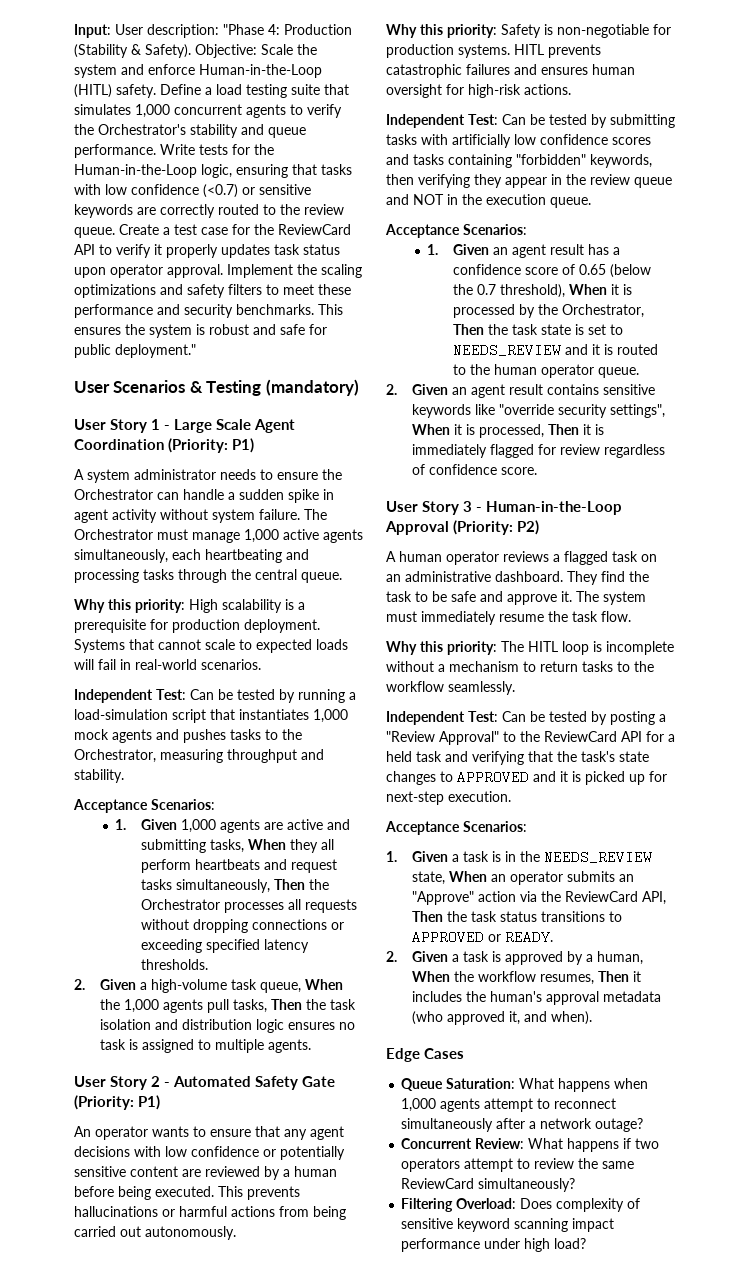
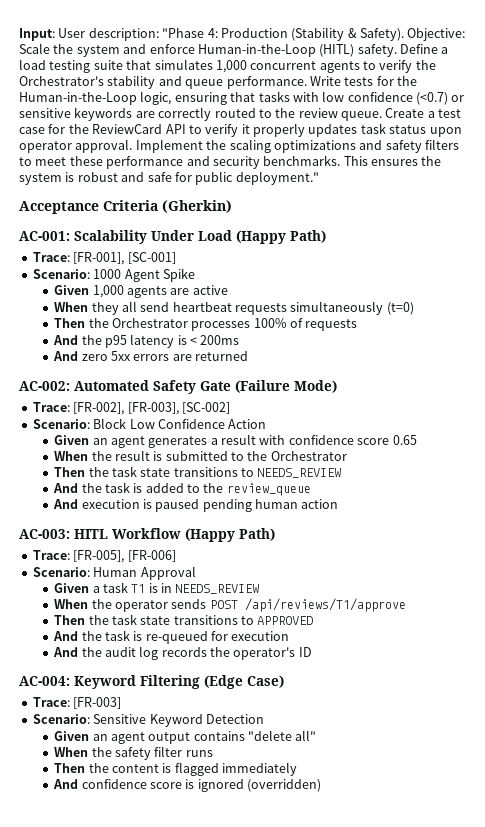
[74,379,359,396] [74,419,296,433] [74,438,255,453] [74,469,342,483] [74,489,334,503] [74,509,327,523] [74,529,363,543] [74,549,309,563] [74,569,342,583] [74,599,305,613] [74,619,320,633] [74,639,348,653] [74,659,261,670] [74,689,356,703] [74,709,348,723] [74,729,302,743] [74,749,324,763] [74,769,124,783] [73,799,215,813] [115,819,127,830] User Scenarios & Testing (mandatory) // User Story 1 - Large Scale Agent Coordination (Priority: P1) // A system administrator needs to ensure the Orchestrator can handle a sudden spike in agent activity without system failure. The Orchestrator must manage 1,000 active agents simultaneously, each heartbeating and processing tasks through the central queue. // Why this priority: High scalability is a prerequisite for production deployment. Systems that cannot scale to expected loads will fail in real-world scenarios. // Independent Test: Can be tested by running a load-simulation script that instantiates 1,000 mock agents and pushes tasks to the Orchestrator, measuring throughput and stability. // Acceptance Scenarios: // 1. -> [19,200,232,214] [19,230,326,244] [32,252,176,265] [32,268,195,282] Acceptance Criteria (Gherkin) // AC-001: Scalability Under Load (Happy Path) // Trace: [FR-001], [SC-001] // Scenario: 1000 Agent Spike //
[327,819,351,830] [141,839,335,853] [141,859,338,873] [141,879,271,893] and submitting tasks, When they all perform heartbeats and request tasks simultaneously, -> [54,301,414,315] // When they all send heartbeat requests simultaneously (t=0) //
[288,899,358,913] [141,919,345,933] [141,939,310,953] [141,959,209,970] [74,979,343,993] [99,999,356,1013] [99,1019,355,1033] [99,1039,311,1053] [74,1076,336,1090] [74,1095,161,1110] [74,1126,344,1140] [74,1146,345,1160] [74,1166,337,1180] [74,1186,300,1200] [74,1206,346,1220] [74,1226,236,1240] [386,24,671,38] [386,44,601,58] [386,64,635,78] [386,84,571,98] [386,114,675,128] [386,134,651,148] [386,154,652,168] [386,174,672,188] [386,194,591,208] [385,224,527,238] [427,244,621,258] [453,264,576,275] all requests without dropping connections or exceeding specified latency thresholds. // 2. Given a high-volume task queue, When the 1,000 agents pull tasks, Then the task isolation and distribution logic ensures no task is assigned to multiple agents. // User Story 2 - Automated Safety Gate (Priority: P1) // An operator wants to ensure that any agent decisions with low confidence or potentially sensitive content are reviewed by a human before being executed. This prevents hallucinations or harmful actions from being carried out autonomously. // Why this priority: Safety is non-negotiable for production systems. HITL prevents catastrophic failures and ensures human oversight for high-risk actions. // Independent Test: Can be tested by submitting tasks with artificially low confidence scores and tasks containing "forbidden" keywords, then verifying they appear in the review queue and NOT in the execution queue. // Acceptance Scenarios: // 1. Given an agent result has a confidence score of -> [253,318,358,331] [53,334,240,348] [53,351,249,361] [19,380,337,394] [32,402,230,415] [32,418,267,429] [54,434,390,448] 100% of requests // And the p95 latency is < 200ms // And zero 5xx errors are returned // AC-002: Automated Safety Gate (Failure Mode) // Trace: [FR-002], [FR-003], [SC-002] // Scenario: Block Low Confidence Action // Given an agent generates a result with confidence score
[610,264,652,278] [453,284,633,298] [453,304,645,318] [453,324,607,335] (below the 0.7 threshold), When it is processed by the Orchestrator, Then the task state is set -> [54,450,347,461] [54,466,238,477] // When the result is submitted to the Orchestrator // Then the task state transitions
[565,344,659,355] [453,364,640,378] [386,384,655,398] [411,404,665,418] [411,424,604,438] [411,444,665,458] [411,464,537,475] [386,501,623,515] [385,520,540,535] [386,551,657,565] [386,571,649,585] [386,591,646,605] [386,611,631,625] [386,641,674,655] [386,661,654,672] [386,681,515,695] [386,711,666,725] [386,731,675,745] [386,751,649,765] [386,770,667,785] [386,791,511,805] [385,821,527,835] [386,850,652,864] [411,871,634,885] [411,891,666,905] [411,911,622,922] [411,930,553,944] [386,951,643,965] [411,971,641,985] [411,991,661,1005] [411,1011,592,1025] [386,1048,465,1062] [401,1078,649,1092] [401,1098,617,1112] [401,1118,644,1132] [401,1138,660,1152] [401,1158,635,1172] [401,1178,576,1192] [401,1198,641,1212] [401,1218,615,1232] [401,1238,587,1252] and it is routed to the human operator queue. // 2. Given an agent result contains sensitive keywords like "override security settings", When it is processed, Then it is immediately flagged for review regardless of confidence score. // User Story 3 - Human-in-the-Loop Approval (Priority: P2) // A human operator reviews a flagged task on an administrative dashboard. They find the task to be safe and approve it. The system must immediately resume the task flow. // Why this priority: The HITL loop is incomplete without a mechanism to return tasks to the workflow seamlessly. // Independent Test: Can be tested by posting a "Review Approval" to the ReviewCard API for a held task and verifying that the task's state changes to APPROVED and it is picked up for next-step execution. // Acceptance Scenarios: // 1. Given a task is in the NEEDS_REVIEW state, When an operator submits an "Approve" action via the ReviewCard API, Then the task status transitions to APPROVED or READY. // 2. Given a task is approved by a human, When the workflow resumes, Then it includes the human's approval metadata (who approved it, and when). // Edge Cases // Queue Saturation: What happens when 1,000 agents attempt to reconnect simultaneously after a network outage? // Concurrent Review: What happens if two operators attempt to review the same ReviewCard simultaneously? // Filtering Overload: Does complexity of sensitive keyword scanning impact performance under high load? -> [53,482,311,496] [53,499,339,512] [19,528,275,542] [32,550,176,563] [32,566,196,580] [54,582,260,594] [54,598,406,612] [54,614,314,625] [53,630,290,644] [53,646,312,660] [19,675,284,689] [32,697,122,709] [32,714,264,727] [54,730,317,744] [54,746,213,760] [54,762,298,776] [53,779,322,792] // And the task is added to the review_queue // And execution is paused pending human action // AC-003: HITL Workflow (Happy Path) // Trace: [FR-005], [FR-006] // Scenario: Human Approval // Given a task T1 is in NEEDS_REVIEW // When the operator sends POST /api/reviews/T1/approve // Then the task state transitions to APPROVED // And the task is re-queued for execution // And the audit log records the operator's ID // AC-004: Keyword Filtering (Edge Case) // Trace: [FR-003] // Scenario: Sensitive Keyword Detection // Given an agent output contains "delete all" // When the safety filter runs // Then the content is flagged immediately // And confidence score is ignored (overridden)

